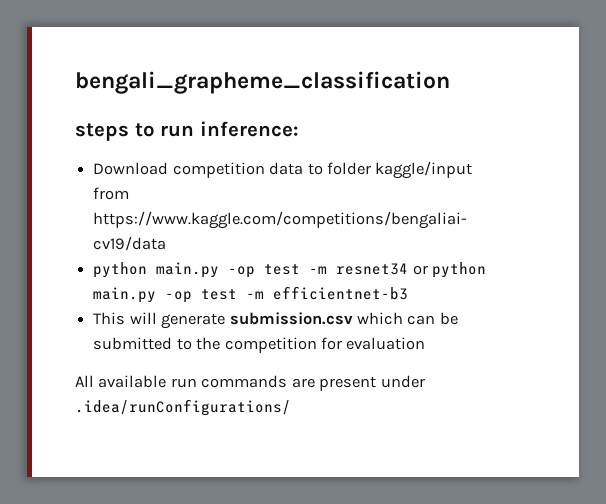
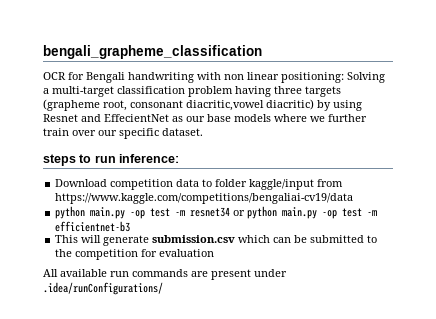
(450, 82) none -> [43,72,385,83] [43,86,341,97] [43,99,362,111] [43,114,367,122] [43,128,203,139] // OCR for Bengali handwriting with non linear positioning: Solving a multi-target classification problem having three targets (grapheme root, consonant diacritic,vowel diacritic) by using Resnet and EffecientNet as our base models where we further train over our specific dataset.

